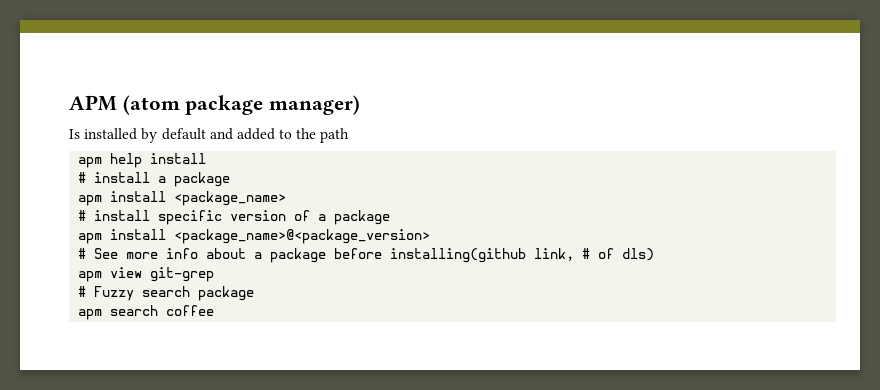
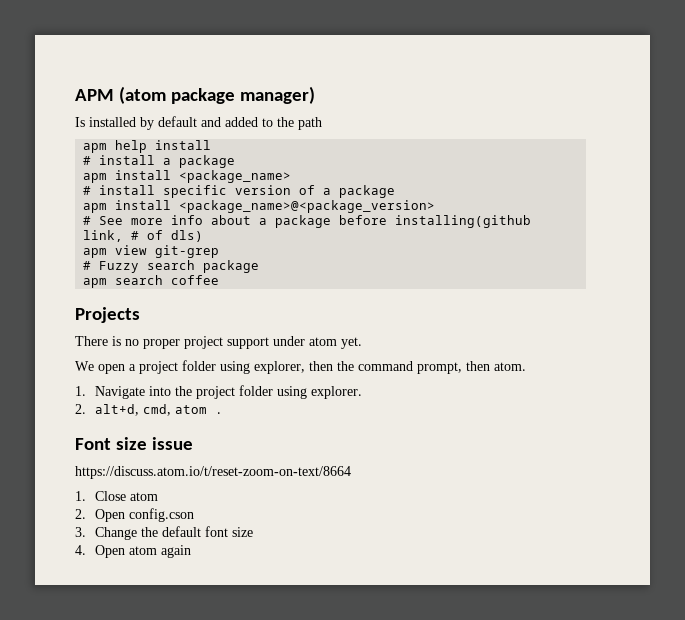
(215, 310) none -> [75,307,140,323] [75,336,362,349] [75,360,526,374] [75,385,362,399] [75,404,223,416] [75,437,194,450] [75,466,351,479] [75,491,158,501] [75,508,194,522] [75,526,253,540] [75,545,191,558] // Projects // There is no proper project support under atom yet. // We open a project folder using explorer, then the command prompt, then atom. // 1. Navigate into the project folder using explorer. // 2. alt+d, cmd, atom . // Font size issue // https://discuss.atom.io/t/reset-zoom-on-text/8664 // 1. Close atom // 2. Open config.cson // 3. Change the default font size // 4. Open atom again

